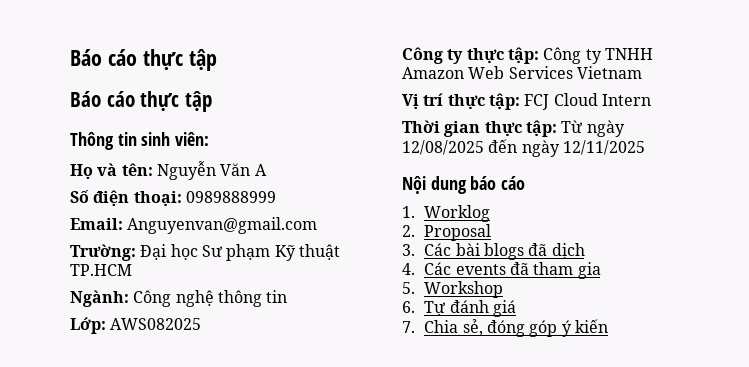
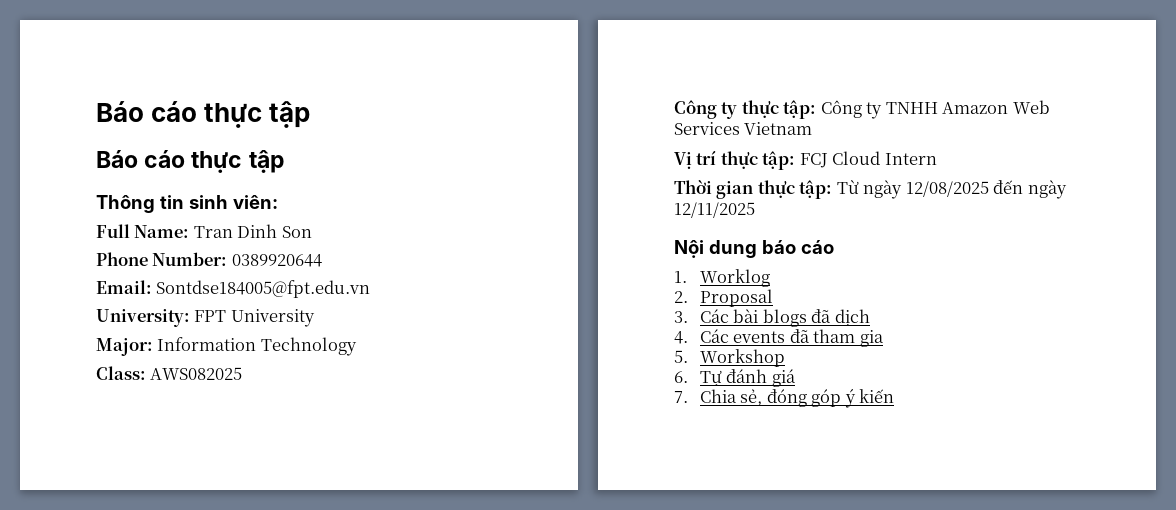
[70,161,267,180] [70,190,276,206] [70,217,318,234] [70,244,340,261] [70,264,132,276] [70,290,288,307] [70,317,106,334] Họ và tên: Nguyễn Văn A // Số điện thoại: 0989888999 // Email: Anguyenvan@gmail.com // Trường: Đại học Sư phạm Kỹ thuật TP.HCM // Ngành: Công nghệ thông tin // Lớp: -> [96,224,312,238] [96,252,322,267] [96,280,371,298] [96,309,315,327] [96,337,357,356] [96,366,146,380] Full Name: Tran Dinh Son // Phone Number: 0389920644 // Email: Sontdse184005@fpt.edu.vn // University: FPT University // Major: Information Technology // Class:

